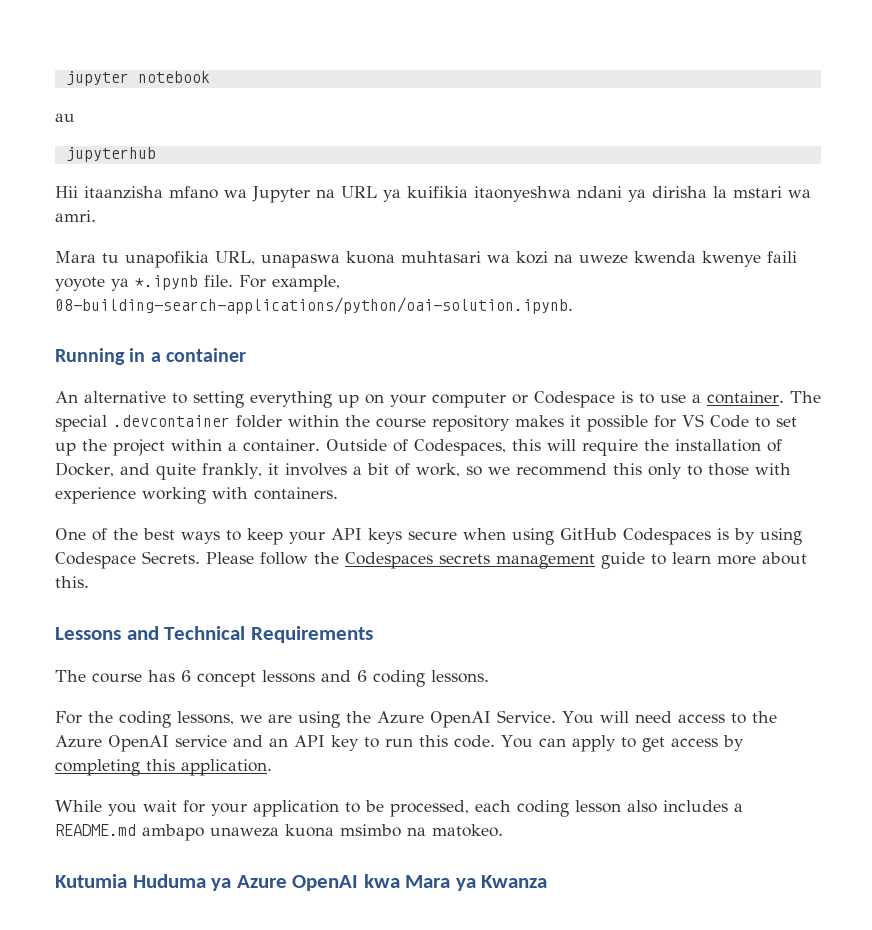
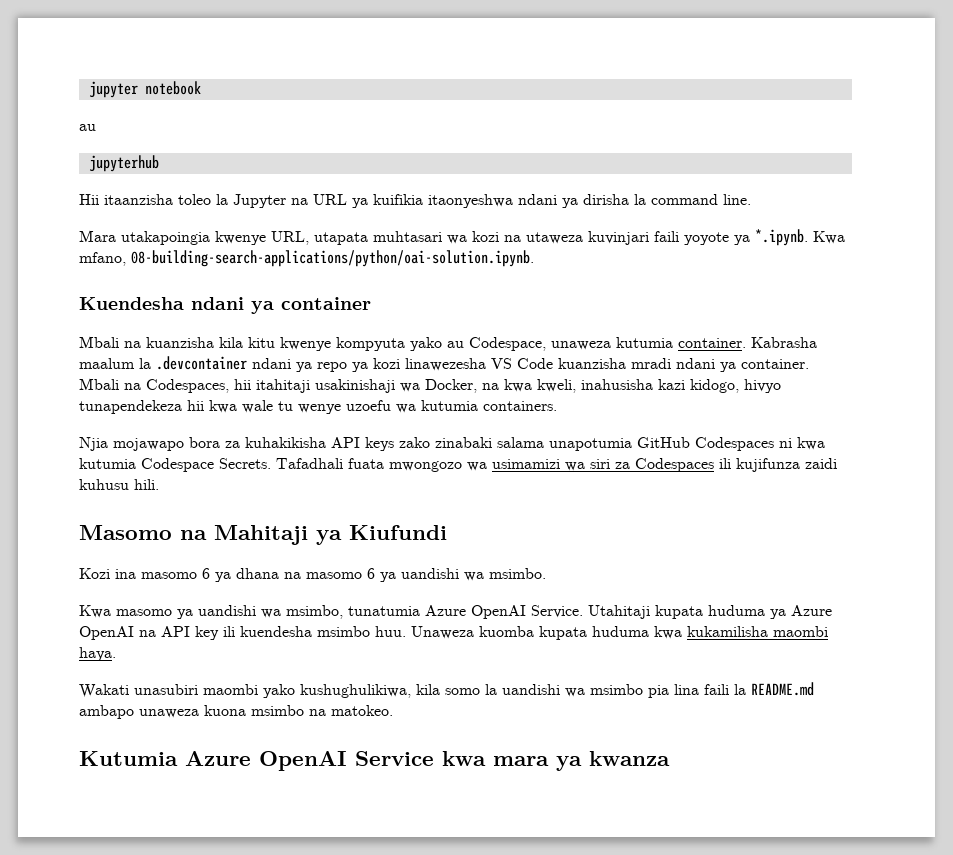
[169,186,247,199] mfano wa -> [178,194,228,205] toleo la
[733,186,811,198] [55,210,96,222] [55,251,797,268] [55,275,340,292] [55,297,573,314] [55,348,246,365] [55,391,821,408] [55,414,797,432] [55,439,782,456] [55,462,791,480] [55,487,338,504] [55,528,802,545] [55,551,807,569] [55,576,89,588] [55,626,373,643] [55,670,489,687] [55,710,777,728] [55,735,744,752] [55,759,272,776] [55,800,743,817] mstari wa amri. // Mara tu unapofikia URL, unapaswa kuona muhtasari wa kozi na uweze kwenda kwenye faili yoyote ya *.ipynb file. For example, 08-building-search-applications/python/oai-solution.ipynb. // Running in a container // An alternative to setting everything up on your computer or Codespace is to use a container. The special .devcontainer folder within the course repository makes it possible for VS Code to set up the project within a container. Outside of Codespaces, this will require the installation of Docker, and quite frankly, it involves a bit of work, so we recommend this only to those with experience working with containers. // One of the best ways to keep your API keys secure when using GitHub Codespaces is by using Codespace Secrets. Please follow the Codespaces secrets management guide to learn more about this. // Lessons and Technical Requirements // The course has 6 concept lessons and 6 coding lessons. // For the coding lessons, we are using the Azure OpenAI Service. You will need access to the Azure OpenAI service and an API key to run this code. You can apply to get access by completing this application. // While you wait for your application to be processed, each coding lesson also includes a -> [651,194,751,205] [79,229,845,246] [79,250,534,267] [79,297,371,314] [79,336,817,351] [79,356,809,372] [79,378,781,393] [79,400,557,414] [79,437,825,451] [79,458,837,472] [79,479,159,490] [79,525,447,545] [79,568,546,582] [79,605,832,619] [79,626,828,640] [79,647,116,661] [79,684,746,698] command line. // Mara utakapoingia kwenye URL, utapata muhtasari wa kozi na utaweza kuvinjari faili yoyote ya *.ipynb. Kwa mfano, 08-building-search-applications/python/oai-solution.ipynb. // Kuendesha ndani ya container // Mbali na kuanzisha kila kitu kwenye kompyuta yako au Codespace, unaweza kutumia container. Kabrasha maalum la .devcontainer ndani ya repo ya kozi linawezesha VS Code kuanzisha mradi ndani ya container. Mbali na Codespaces, hii itahitaji usakinishaji wa Docker, na kwa kweli, inahusisha kazi kidogo, hivyo tunapendekeza hii kwa wale tu wenye uzoefu wa kutumia containers. // Njia mojawapo bora za kuhakikisha API keys zako zinabaki salama unapotumia GitHub Codespaces ni kwa kutumia Codespace Secrets. Tafadhali fuata mwongozo wa usimamizi wa siri za Codespaces ili kujifunza zaidi kuhusu hili. // Masomo na Mahitaji ya Kiufundi // Kozi ina masomo 6 ya dhana na masomo 6 ya uandishi wa msimbo. // Kwa masomo ya uandishi wa msimbo, tunatumia Azure OpenAI Service. Utahitaji kupata huduma ya Azure OpenAI na API key ili kuendesha msimbo huu. Unaweza kuomba kupata huduma kwa kukamilisha maombi haya. // Wakati unasubiri maombi yako kushughulikiwa, kila somo la uandishi wa msimbo pia lina faili la
[132,874,548,891] Huduma ya Azure OpenAI kwa Mara ya Kwanza -> [185,751,670,771] Azure OpenAI Service kwa mara ya kwanza

